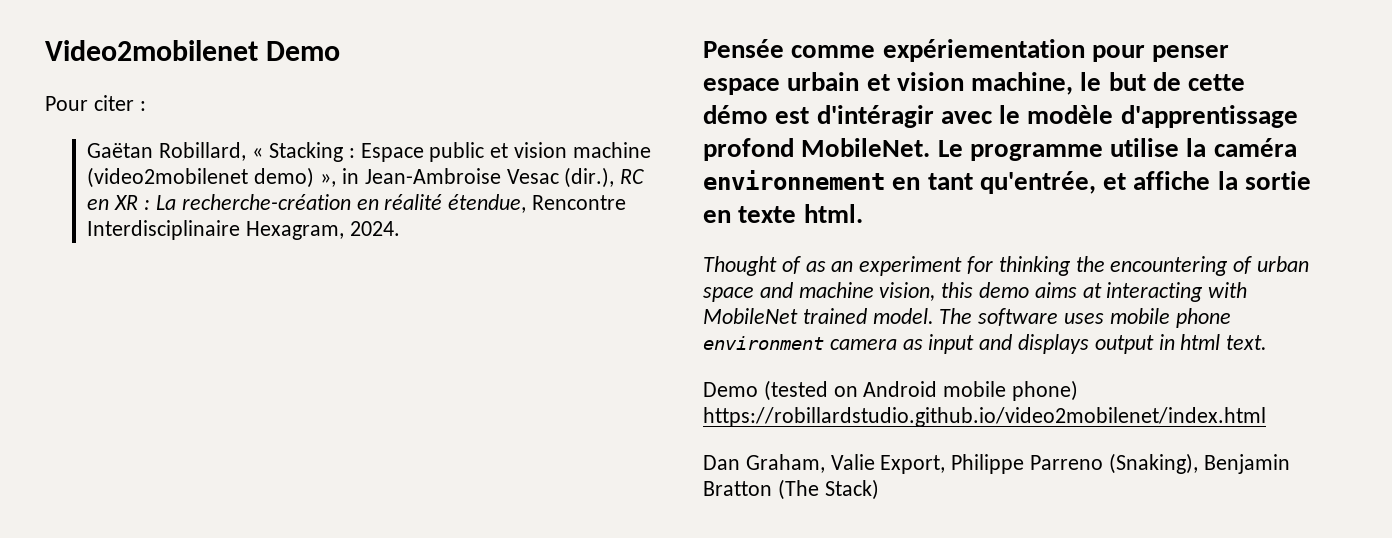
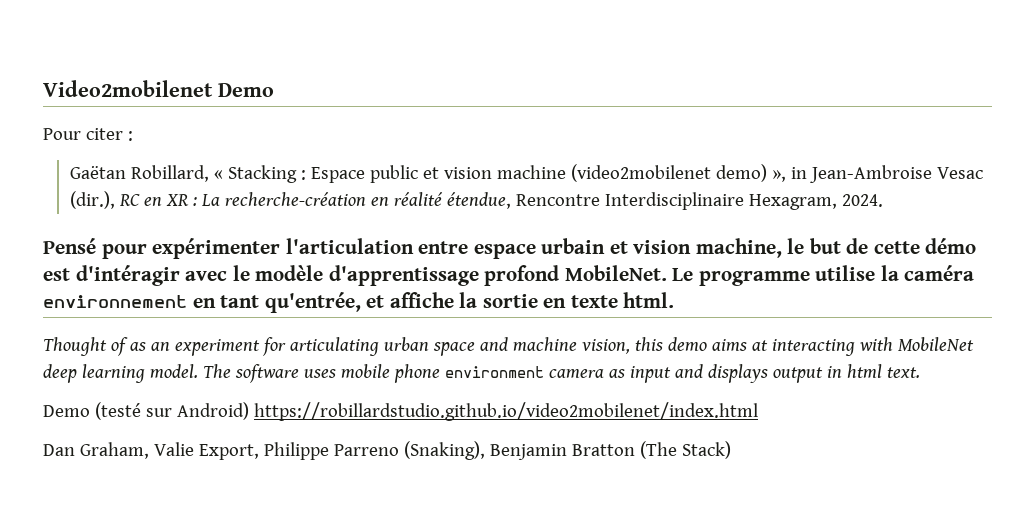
[703,39,1230,62] Pensée comme expériementation pour penser -> [43,238,469,259] Pensé pour expérimenter l'articulation entre
[998,256,1253,276] thinking the encountering of -> [289,337,379,356] articulating
[802,308,867,324] trained -> [43,364,145,383] deep learning
[763,380,1079,401] (tested on Android mobile phone) -> [94,402,249,420] (testé sur Android)

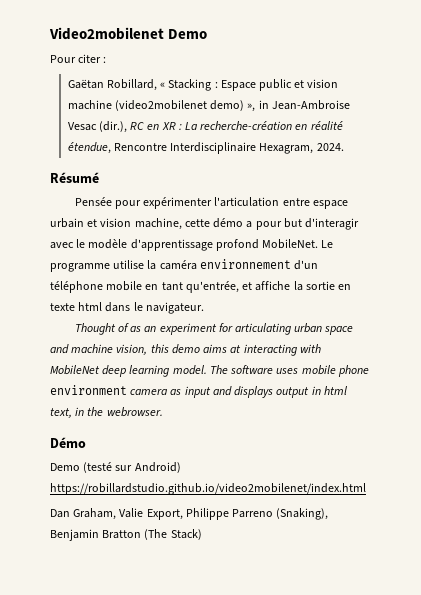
[43,238,96,254] Pensé -> [50,172,99,183] [74,197,112,206] Résumé // Pensée
[787,238,977,254] [43,265,180,286] le but de cette démo est d'intéragir -> [184,218,360,230] cette démo a pour but d'interagir
(187, 301) none -> [294,260,319,270] [50,281,143,293] d'un téléphone mobile
[623,292,675,308] html. -> [78,302,204,314] html dans le navigateur.
[886,367,920,378] text. -> [50,407,163,418] [50,437,86,448] text, in the webrowser. // Démo

